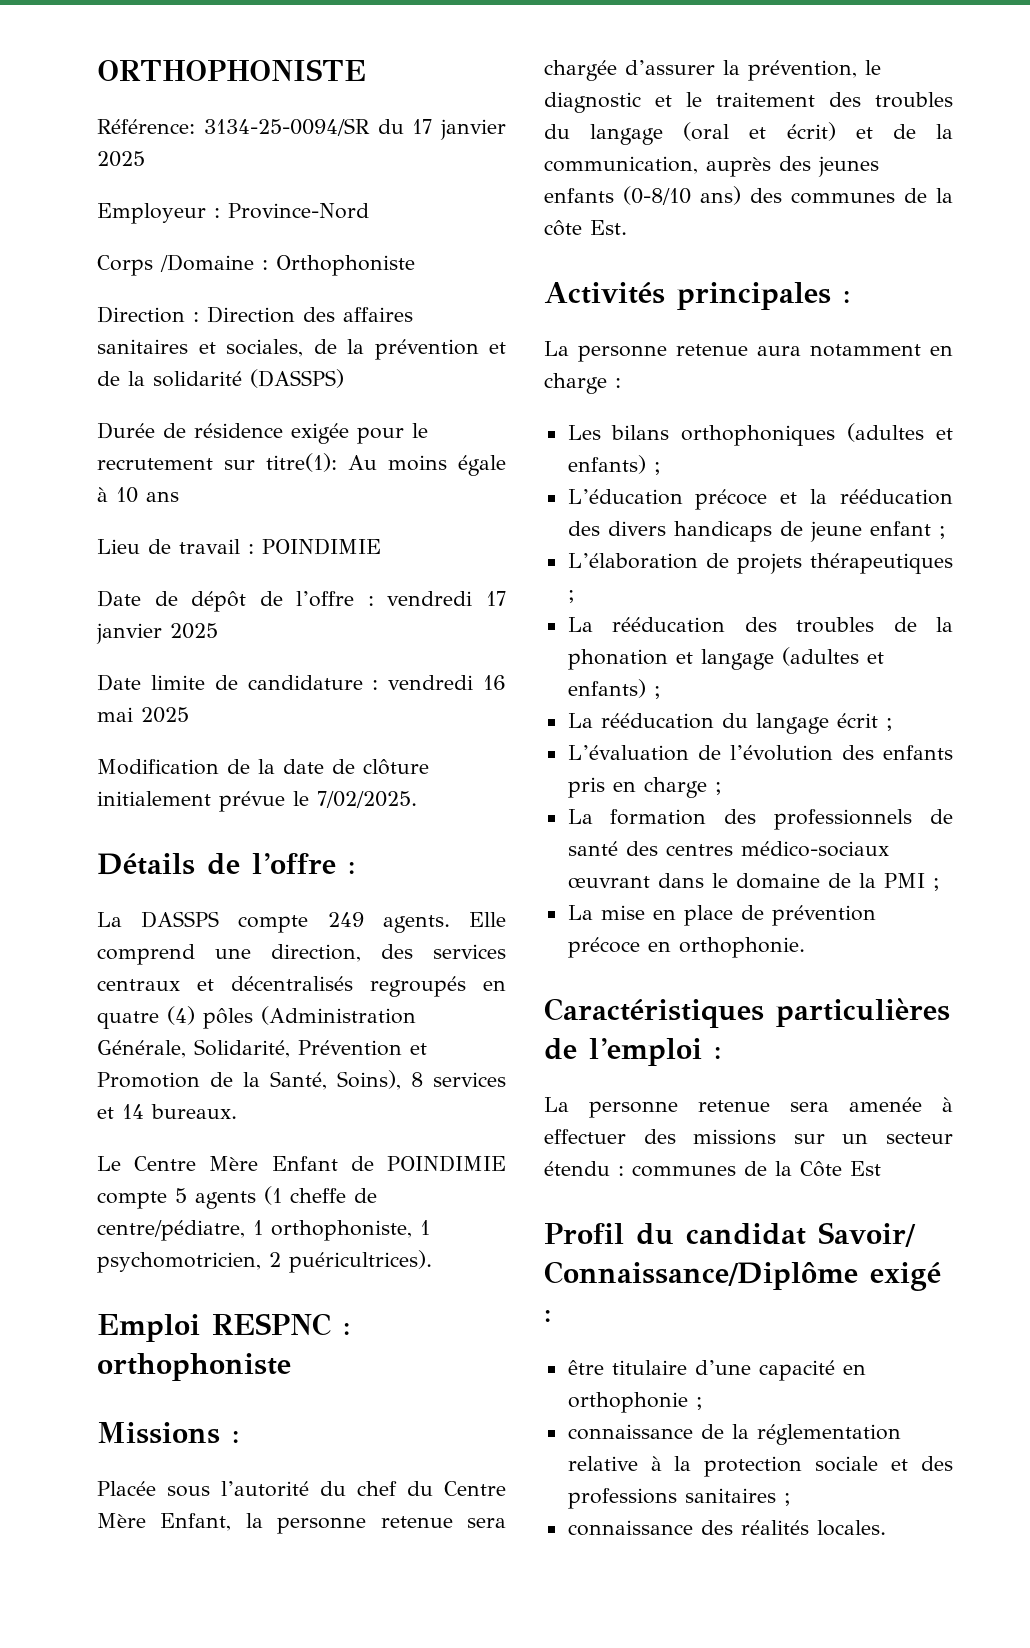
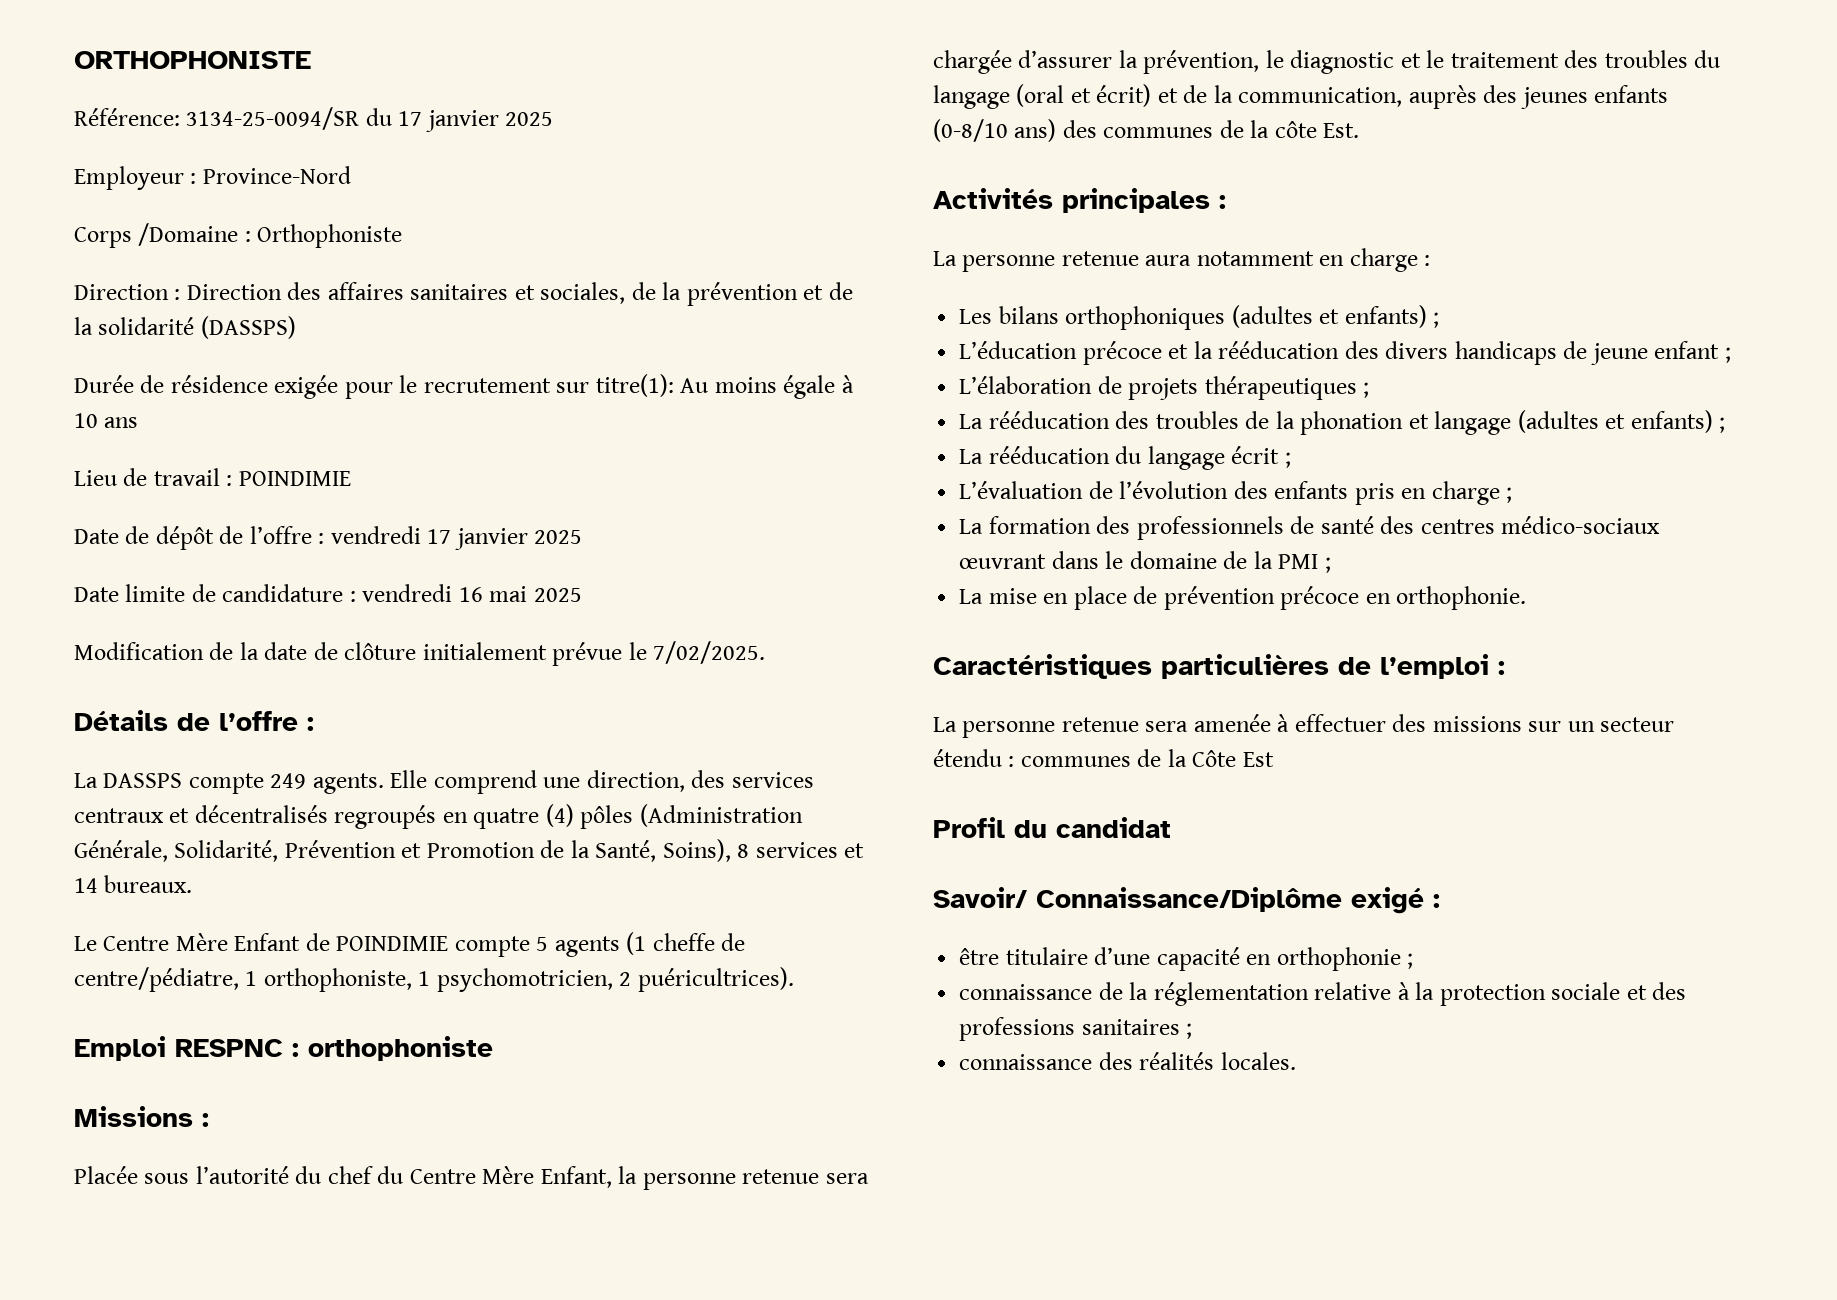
(806, 1234) none -> (1171, 827) //

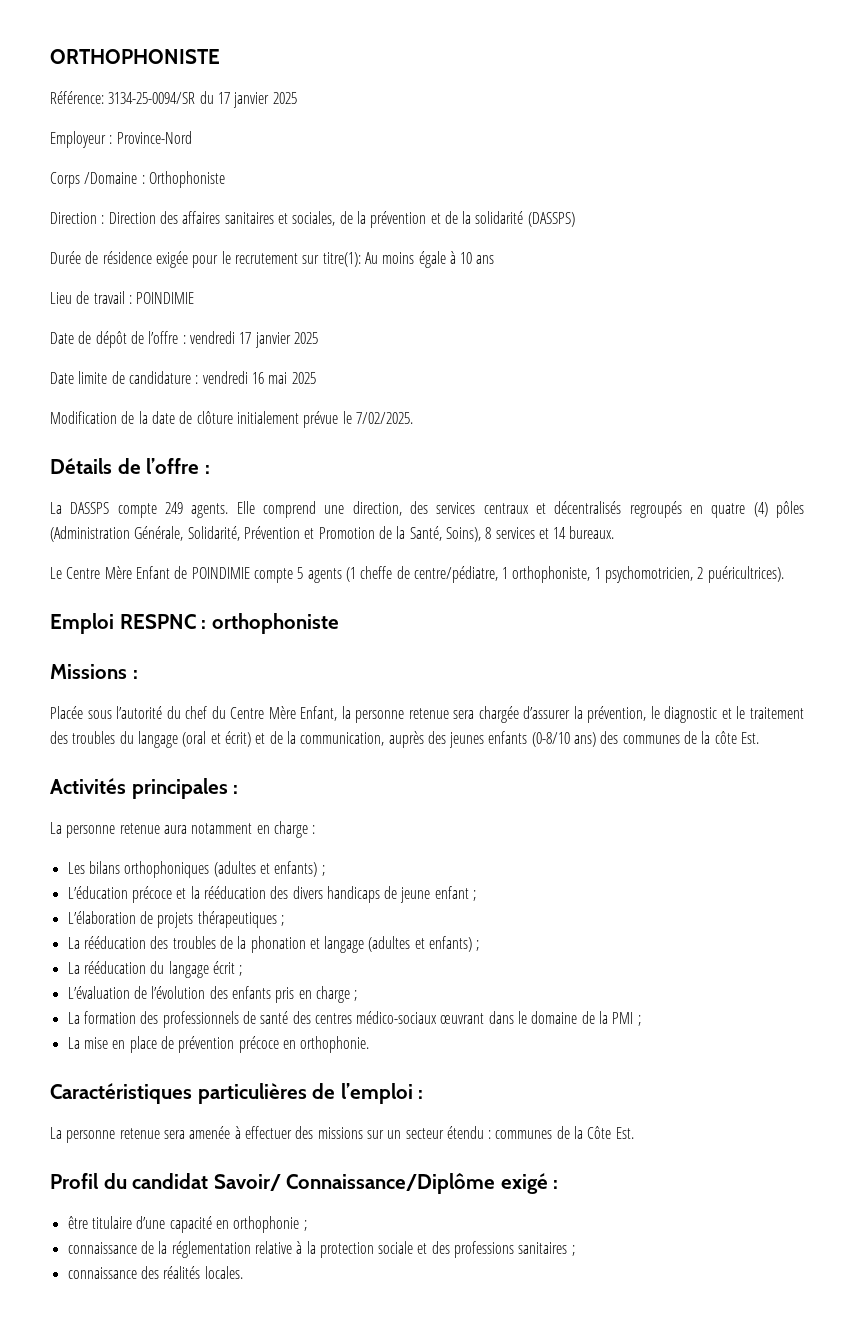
[1242,752,1274,767] Est -> [615,1127,634,1139] Est.
(1171, 827) // -> (209, 1181) none

